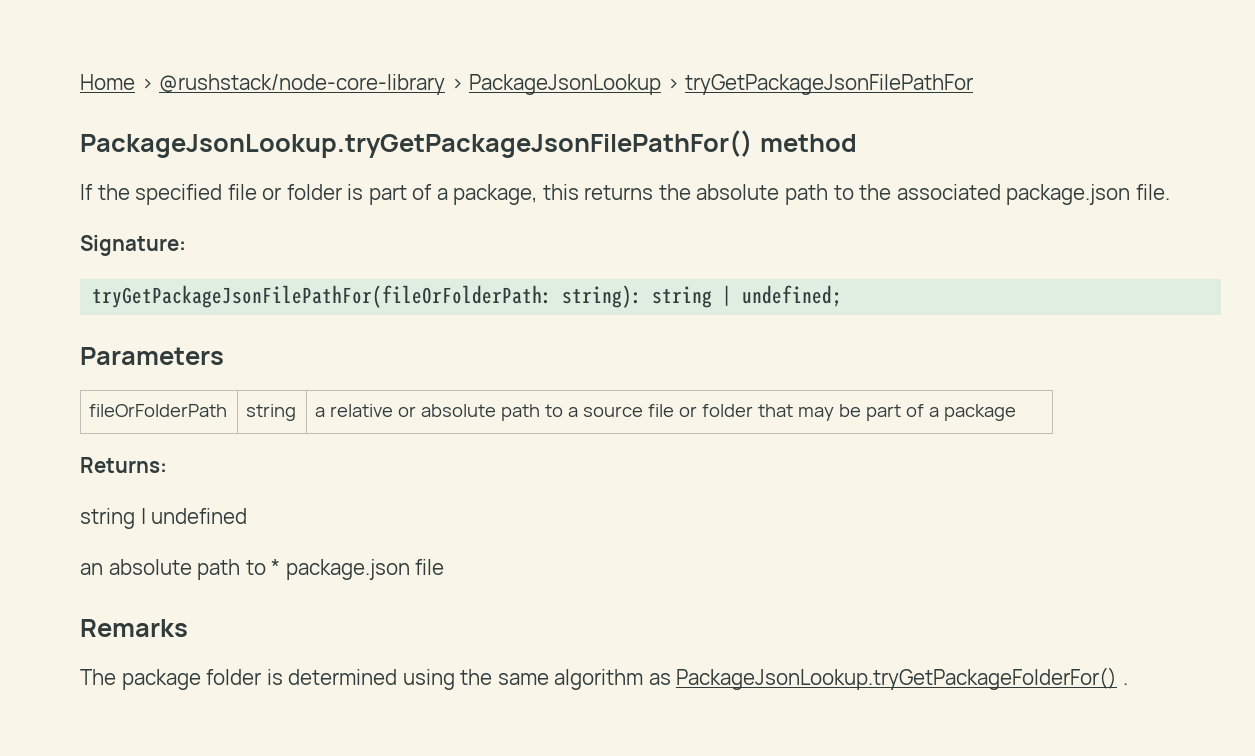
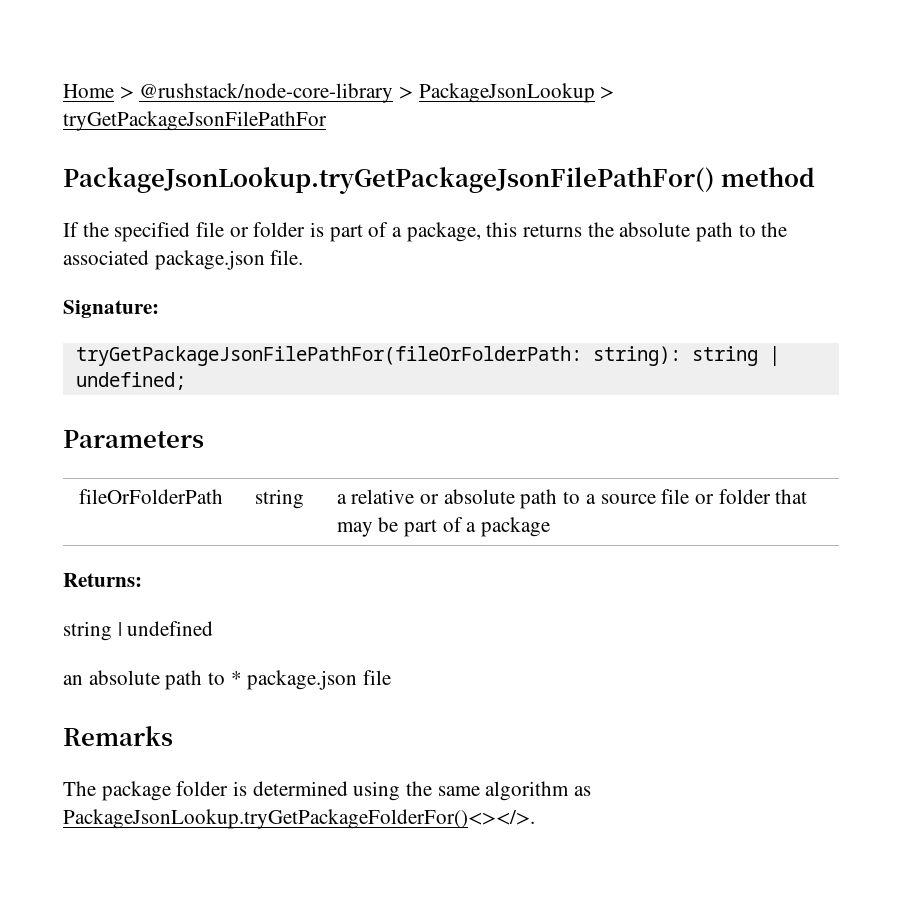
[676,667,1128,690] PackageJsonLookup.tryGetPackageFolderFor() . -> [63,809,535,829] PackageJsonLookup.tryGetPackageFolderFor()<></>.

